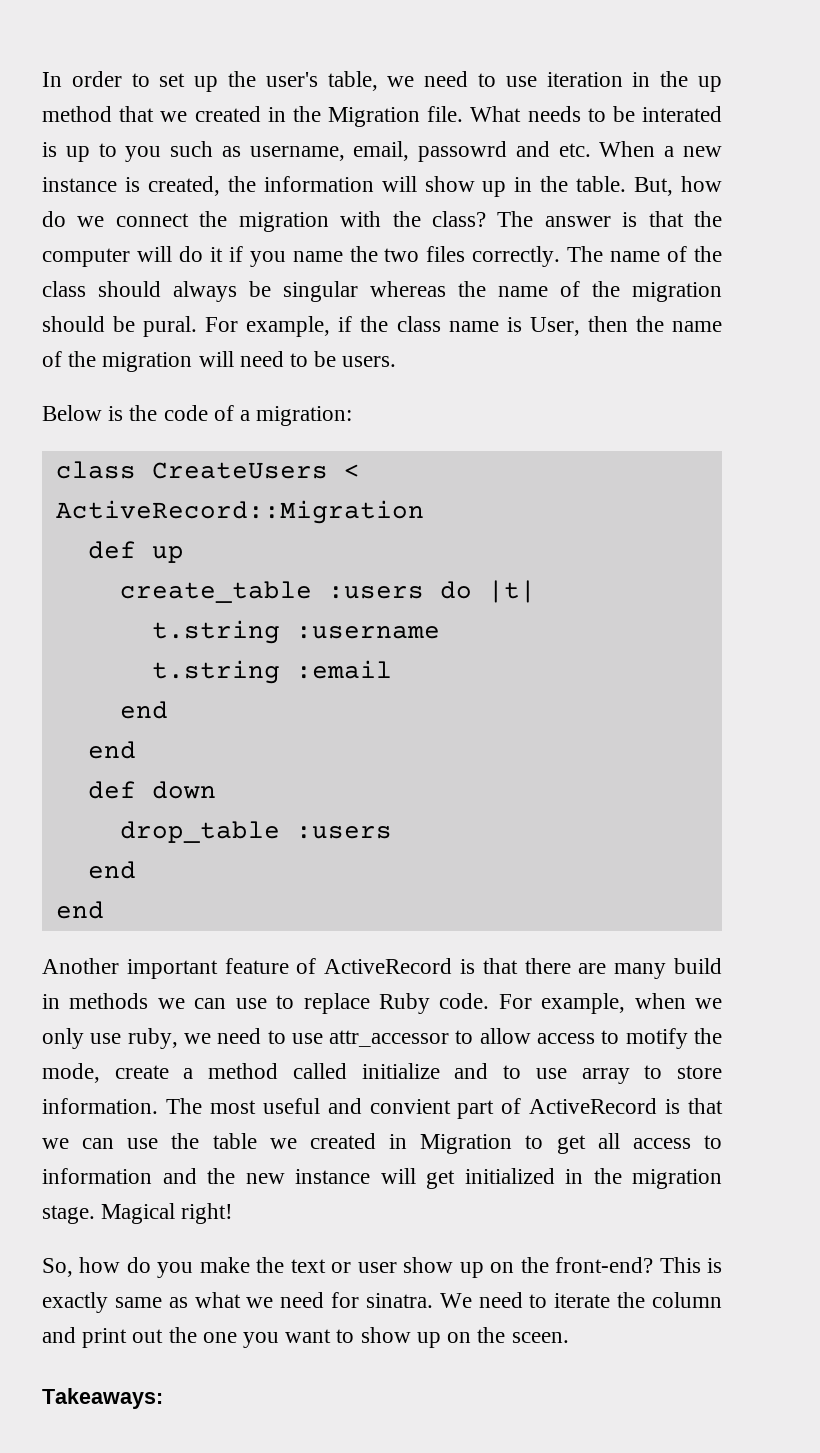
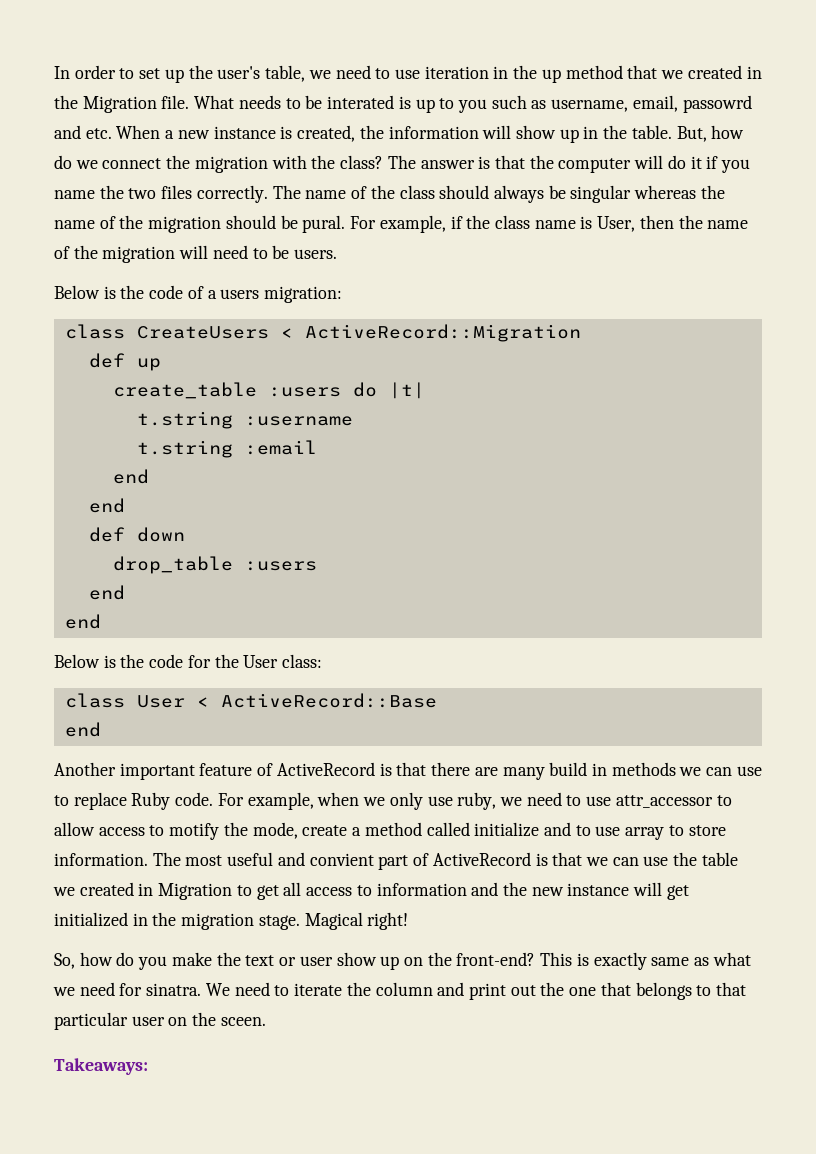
(251, 415) none -> [220,289,260,299] users
(104, 910) none -> [54,654,323,668] [64,693,437,708] [64,722,101,737] // Below is the code for the User class: // class User < ActiveRecord::Base // end
[243,1327,441,1348] you want to show up -> [600,982,747,1000] [54,1012,165,1030] that belongs to that particular user

